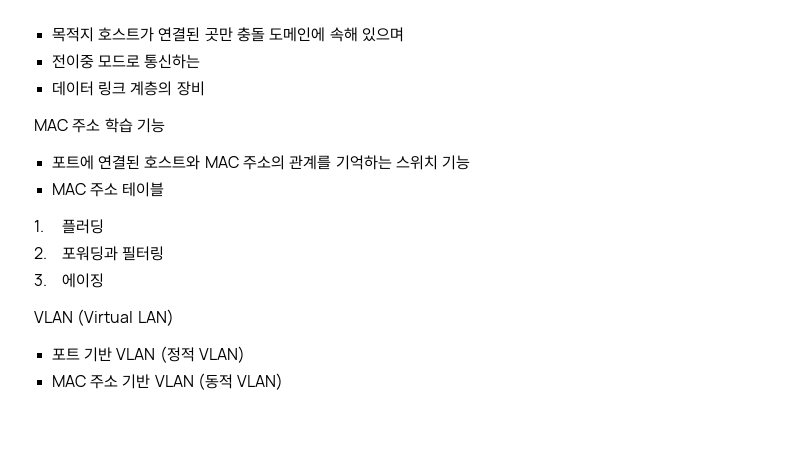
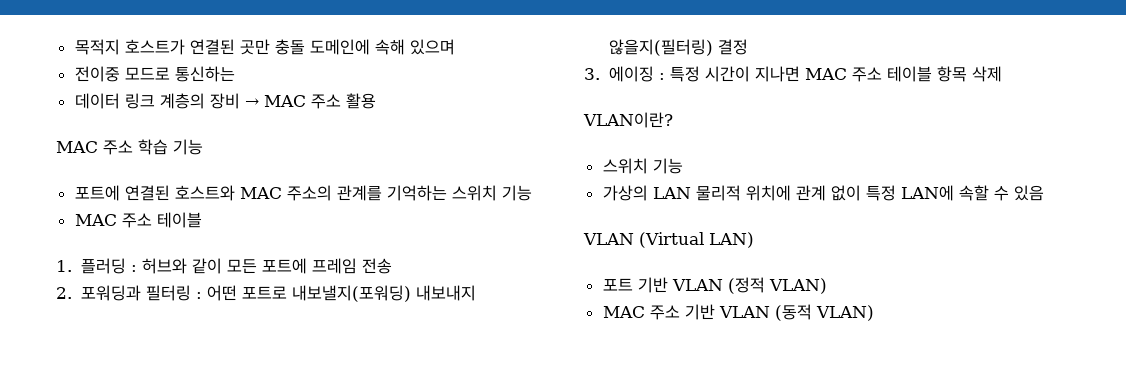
(205, 88) none -> [244,93,376,109] → MAC 주소 활용
[34,246,164,261] [34,273,104,288] // 2. 포워딩과 필터링 // 3. 에이징 -> [130,258,392,274] [56,285,476,302] [608,39,748,56] [584,66,1002,82] [583,112,673,128] [602,158,683,174] [602,185,1044,201] : 허브와 같이 모든 포트에 프레임 전송 // 2. 포워딩과 필터링 : 어떤 포트로 내보낼지(포워딩) 내보내지 않을지(필터링) 결정 // 3. 에이징 : 특정 시간이 지나면 MAC 주소 테이블 항목 삭제 // VLAN이란? // 스위치 기능 // 가상의 LAN 물리적 위치에 관계 없이 특정 LAN에 속할 수 있음

